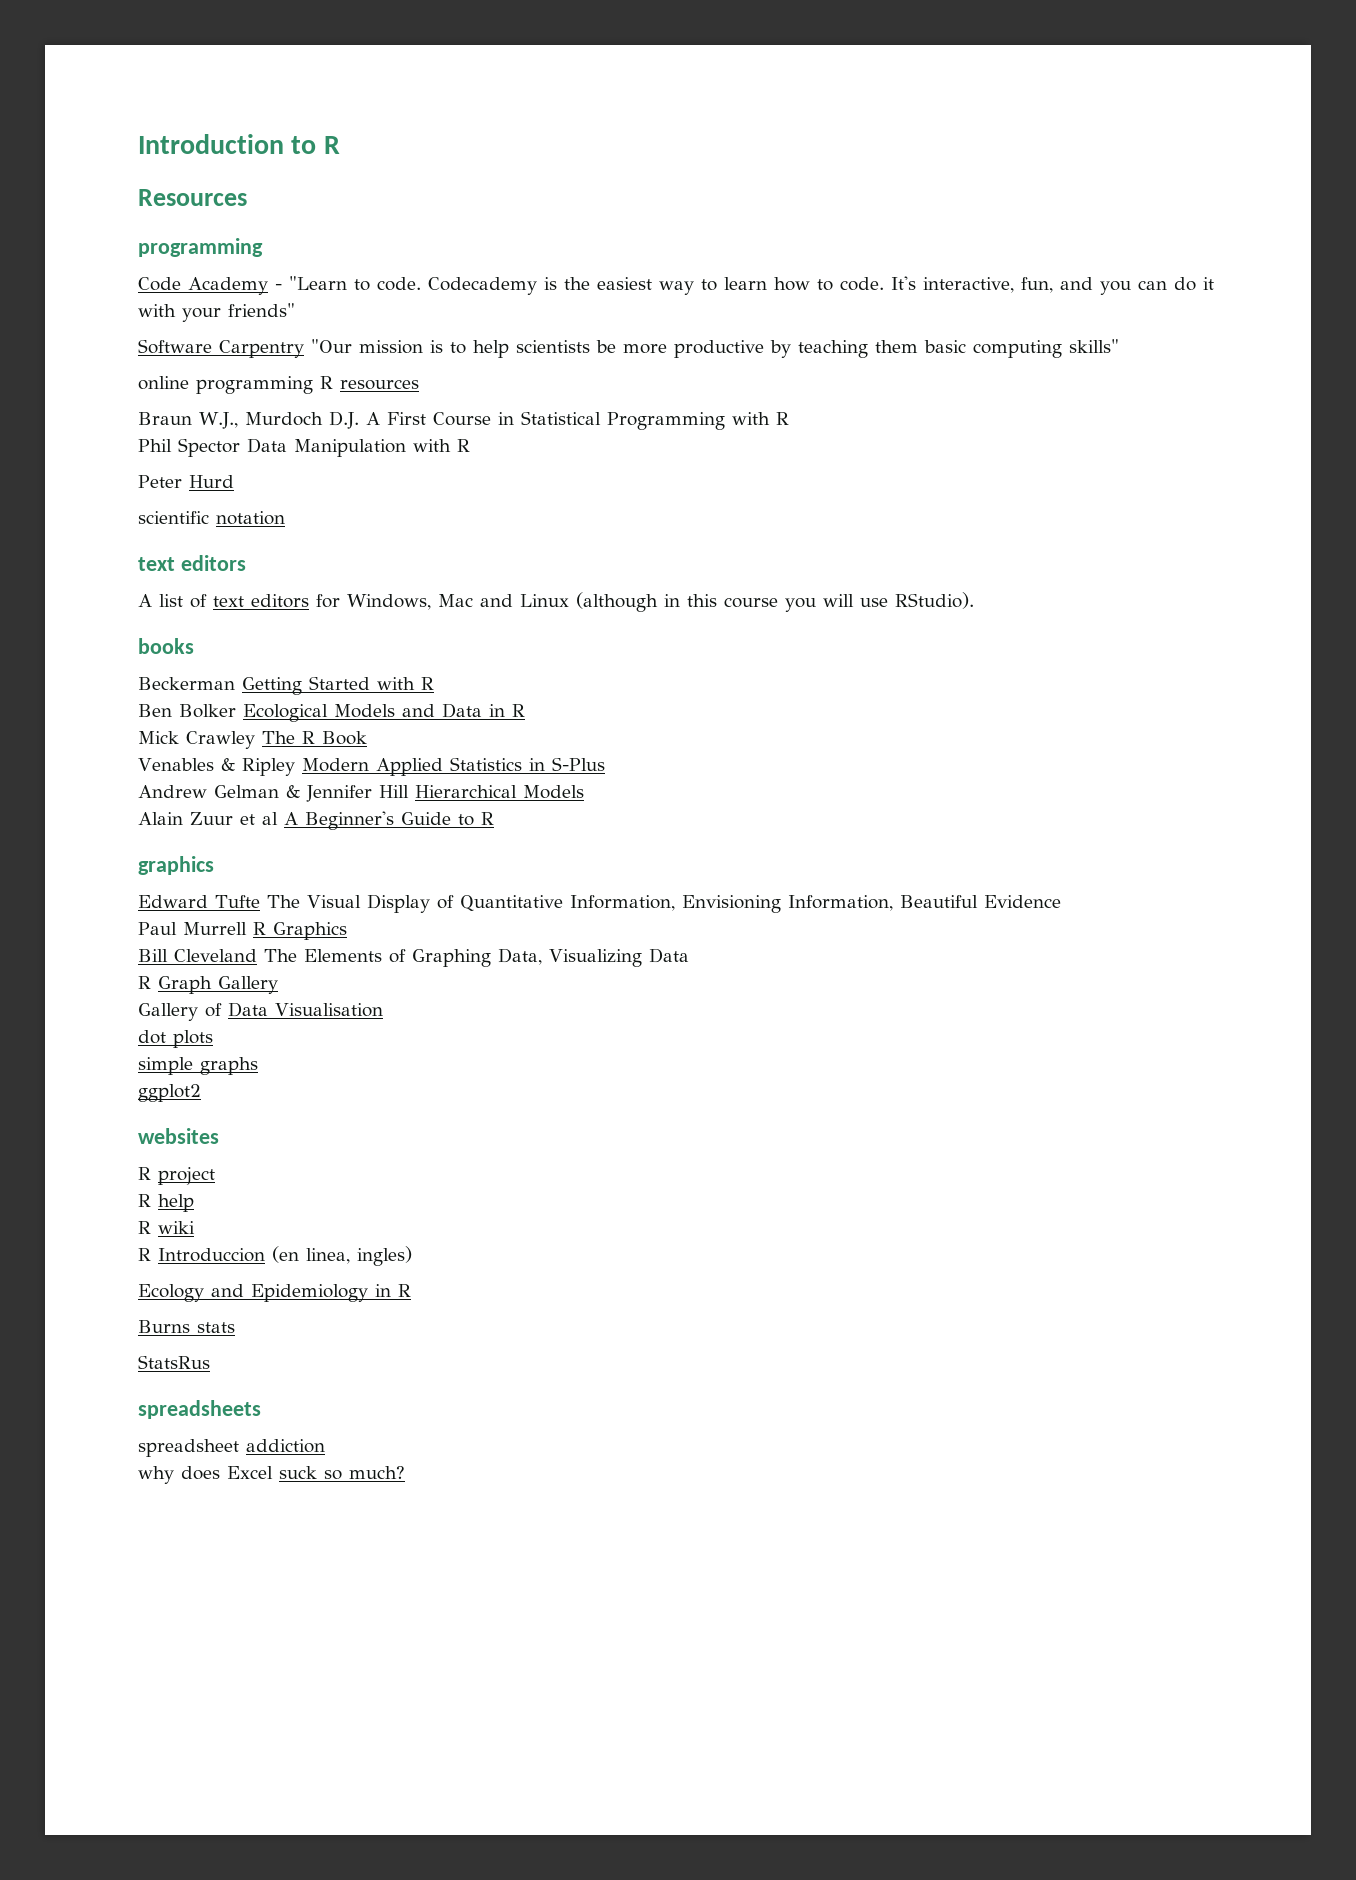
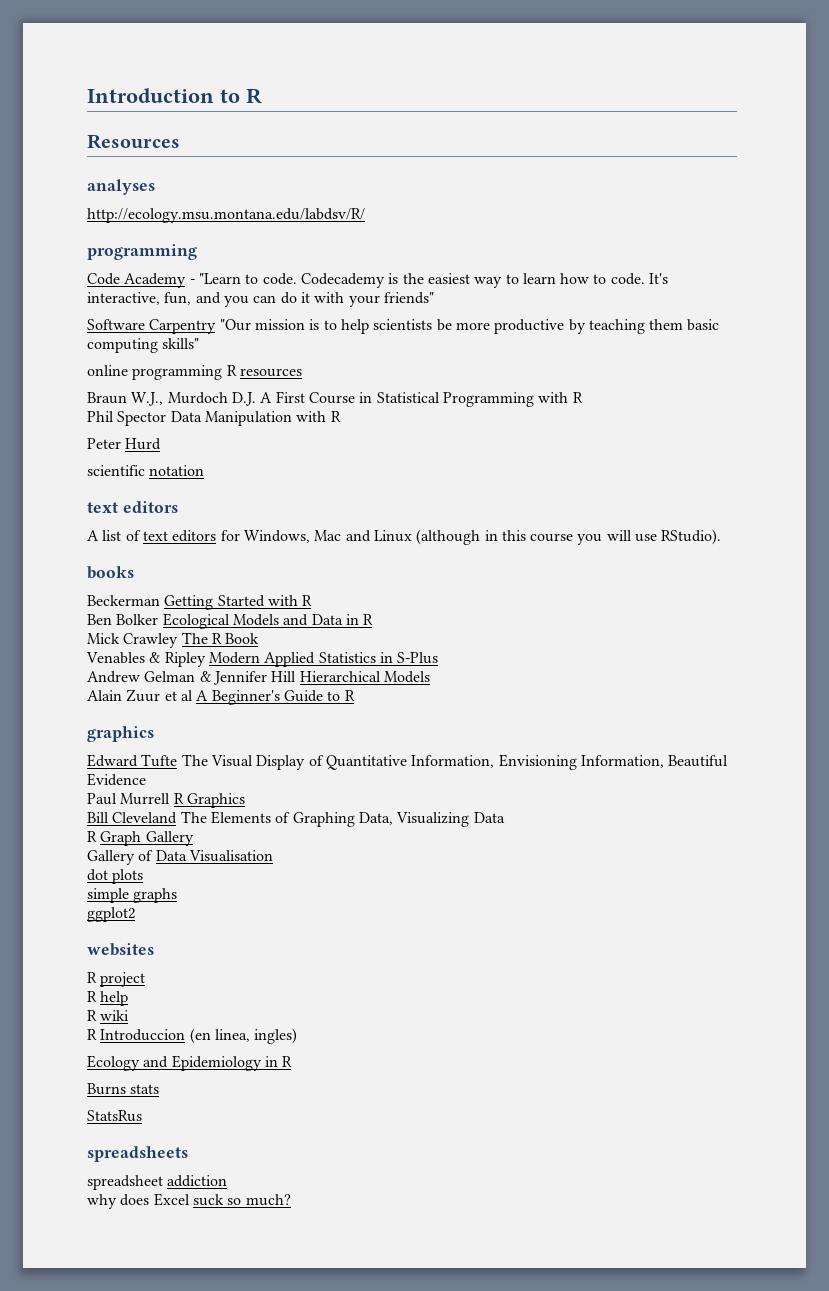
(247, 197) none -> [87,179,155,195] [87,208,365,223] // analyses // http://ecology.msu.montana.edu/labdsv/R/

